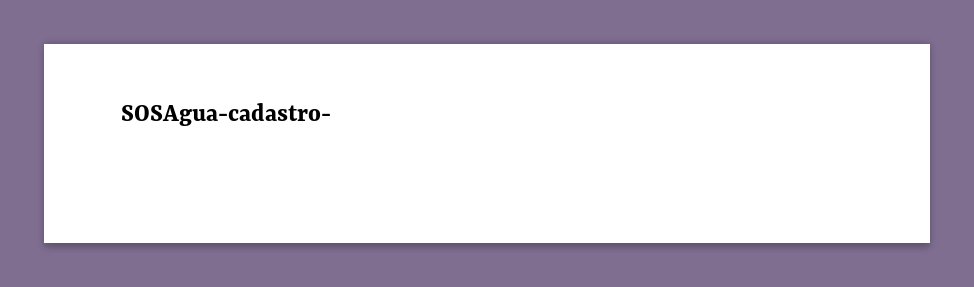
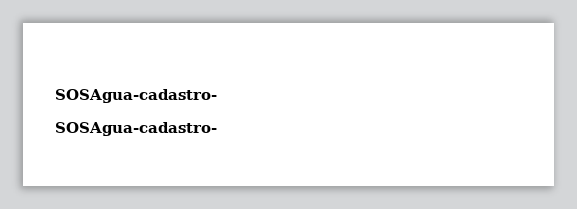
[121,103,331,126] SOSAgua-cadastro- -> [55,89,217,103] [55,122,217,136] SOSAgua-cadastro- // SOSAgua-cadastro-

